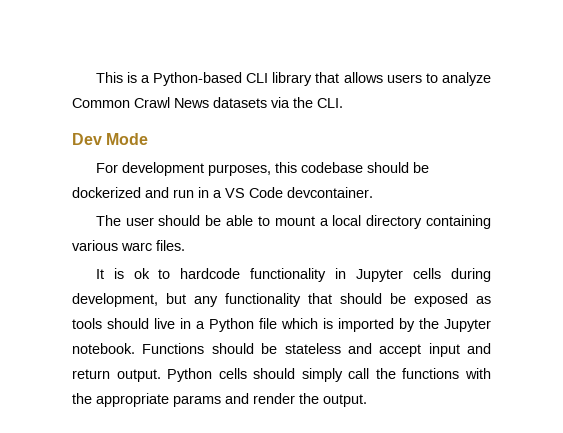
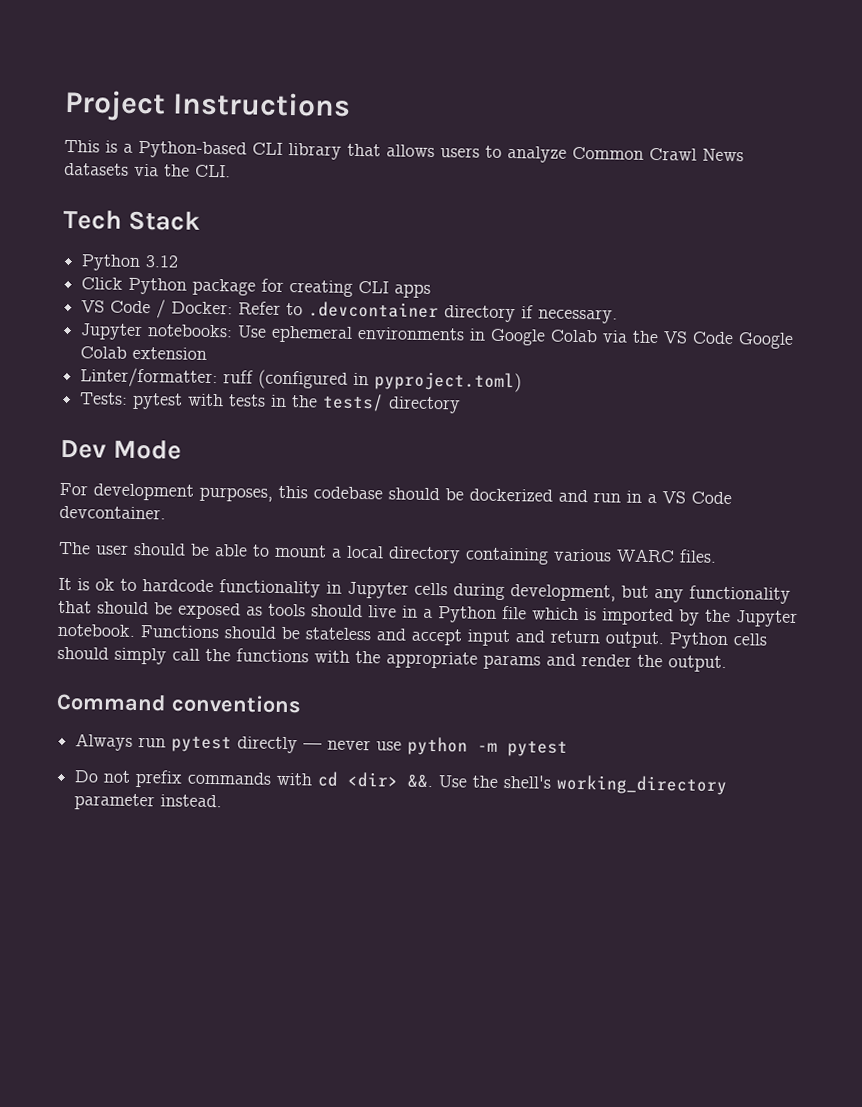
(95, 77) none -> [64,89,352,122] Project Instructions //
(343, 103) none -> [63,209,201,231] [81,254,180,272] [81,277,432,298] [81,299,619,324] [80,323,795,349] [80,346,208,360] [80,367,523,393] [79,392,462,414] // Tech Stack // Python 3.12 // Click Python package for creating CLI apps // VS Code / Docker: Refer to .devcontainer directory if necessary. // Jupyter notebooks: Use ephemeral environments in Google Colab via the VS Code Google Colab extension // Linter/formatter: ruff (configured in pyproject.toml) // Tests: pytest with tests in the tests/ directory
[121,242,152,251] warc -> [616,548,675,563] WARC
(367, 400) none -> [56,692,302,714] [75,733,569,757] [74,770,728,796] [74,793,223,811] // Command conventions // Always run pytest directly — never use python -m pytest // Do not prefix commands with cd <dir> &&. Use the shell's working_directory parameter instead.

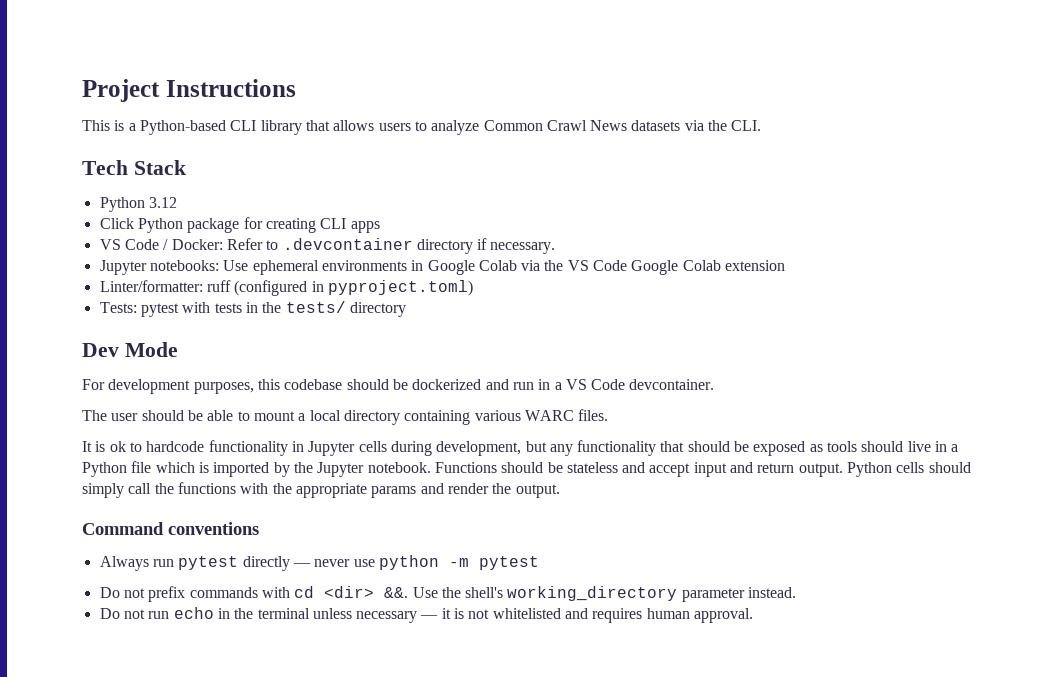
(223, 801) none -> [99,607,754,623] // Do not run echo in the terminal unless necessary — it is not whitelisted and requires human approval.

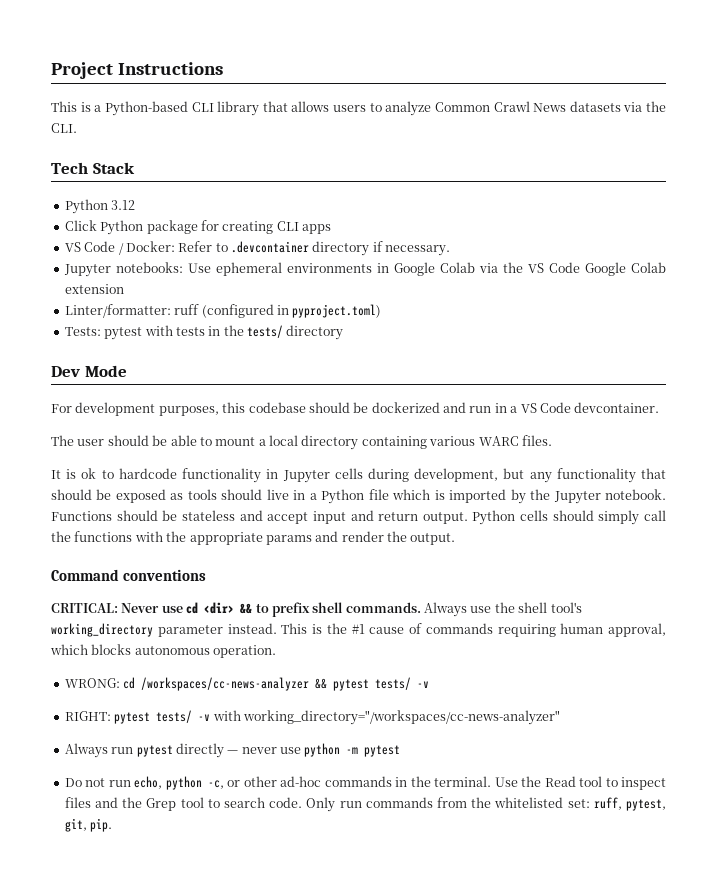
(259, 528) none -> [51,602,582,617] [51,623,666,637] [50,644,277,658] [64,677,430,691] [64,710,560,725] // CRITICAL: Never use cd <dir> && to prefix shell commands. Always use the shell tool's working_directory parameter instead. This is the #1 cause of commands requiring human approval, which blocks autonomous operation. // WRONG: cd /workspaces/cc-news-analyzer && pytest tests/ -v // RIGHT: pytest tests/ -v with working_directory="/workspaces/cc-news-analyzer"
[148,586,797,602] [99,607,754,623] prefix commands with cd <dir> &&. Use the shell's working_directory parameter instead. // Do not run echo in the terminal unless necessary — it is not whitelisted and requires human approval. -> [108,776,666,790] [64,797,666,812] [64,818,113,832] run echo, python -c, or other ad-hoc commands in the terminal. Use the Read tool to inspect files and the Grep tool to search code. Only run commands from the whitelisted set: ruff, pytest, git, pip.

